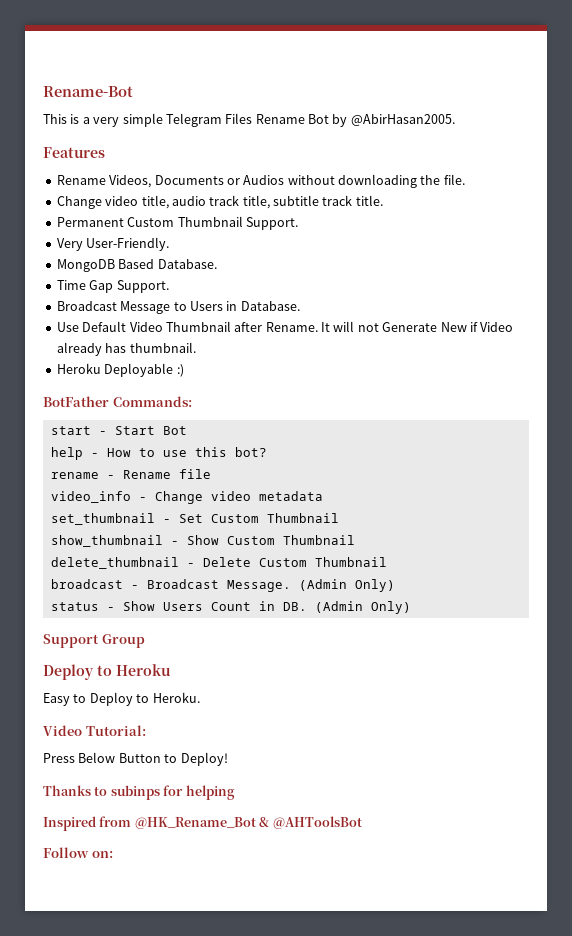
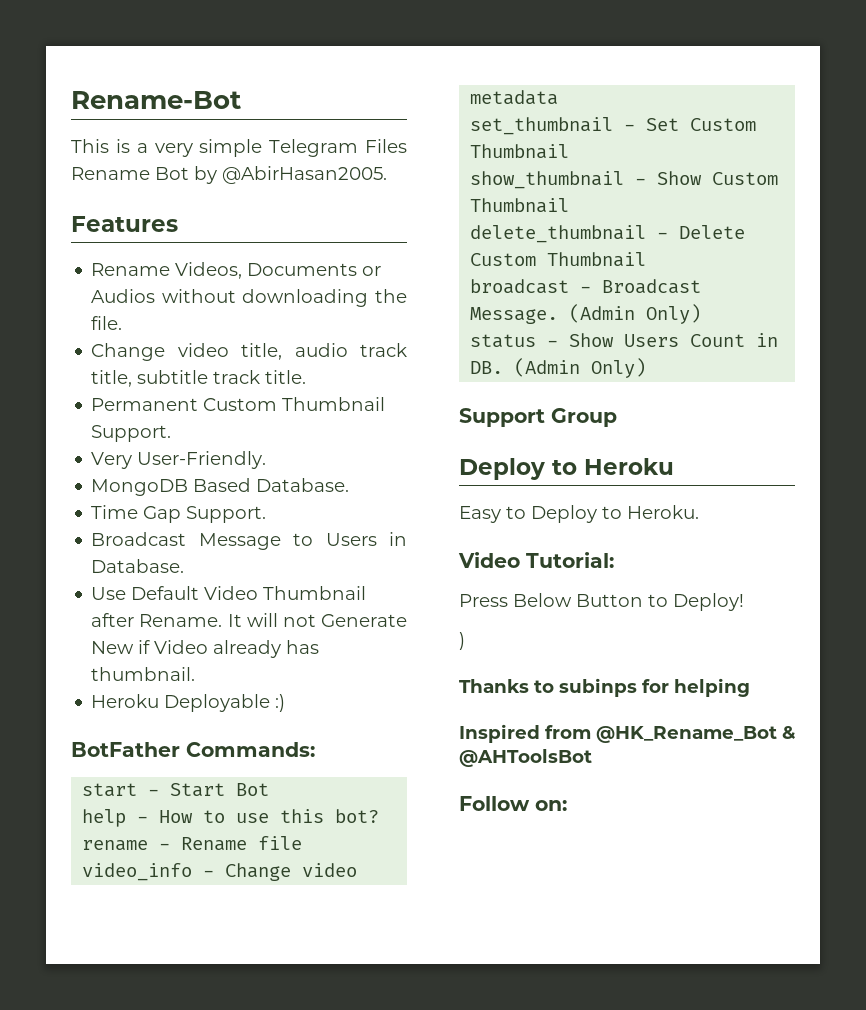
(228, 759) none -> [459,632,465,650] // )

